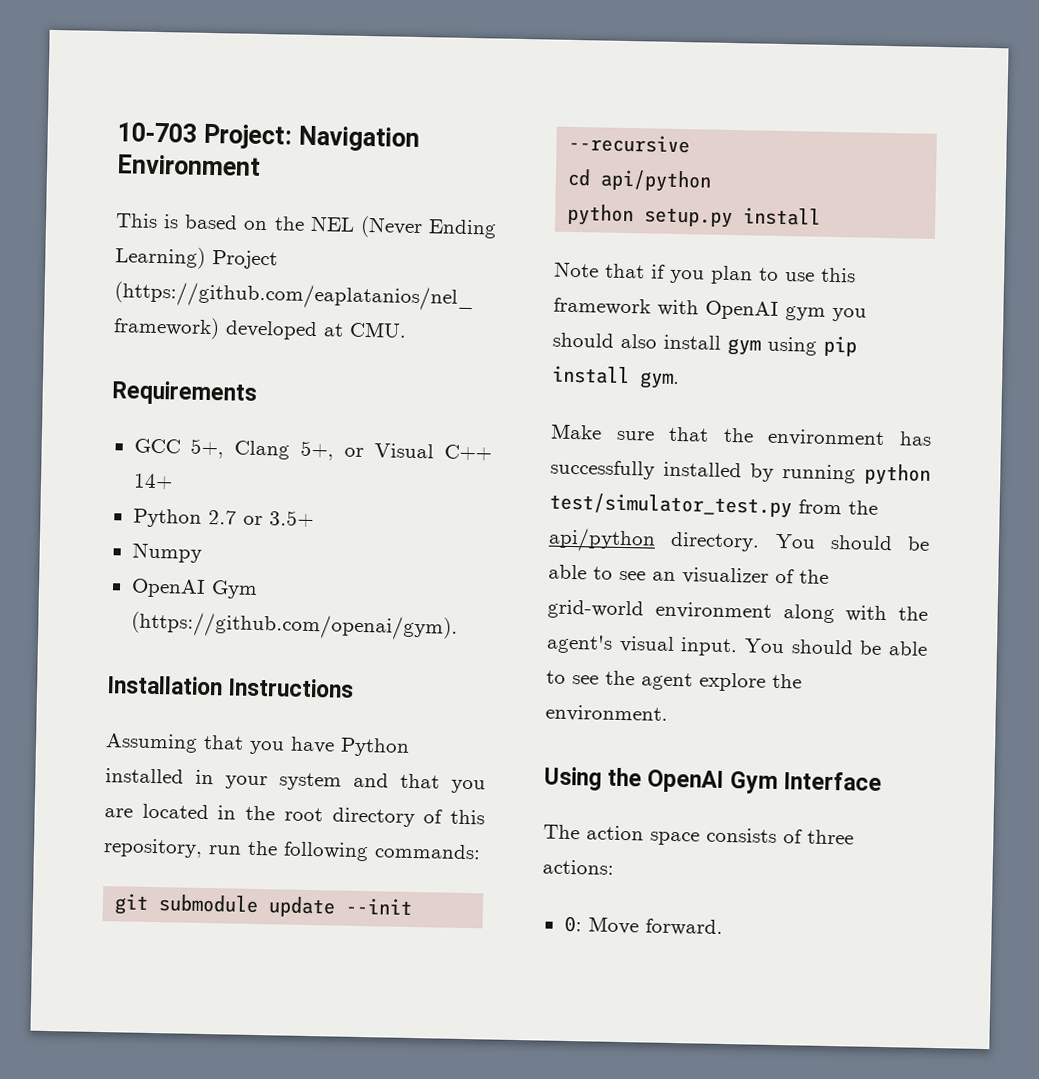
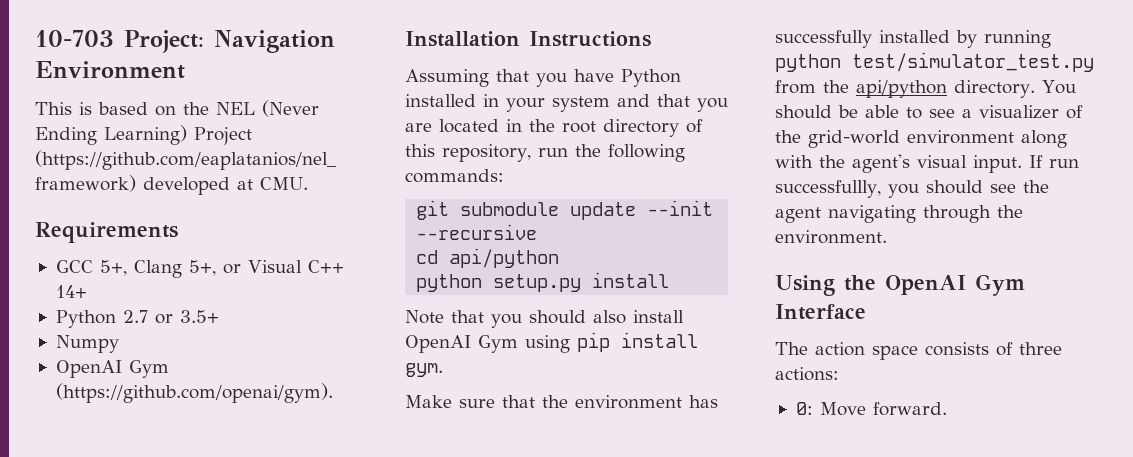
[651,264,856,285] [553,297,826,321] if you plan to use this framework with OpenAI gym -> (484, 316) none
[727,337,761,356] gym -> [405,335,518,353] OpenAI Gym
[652,571,676,581] an -> [962,109,972,118] a
[744,638,928,656] [546,670,566,684] You should be able to -> [1029,155,1079,168] [775,180,983,198] If run successfullly, you should
[699,672,766,692] explore -> [828,205,991,223] navigating through

